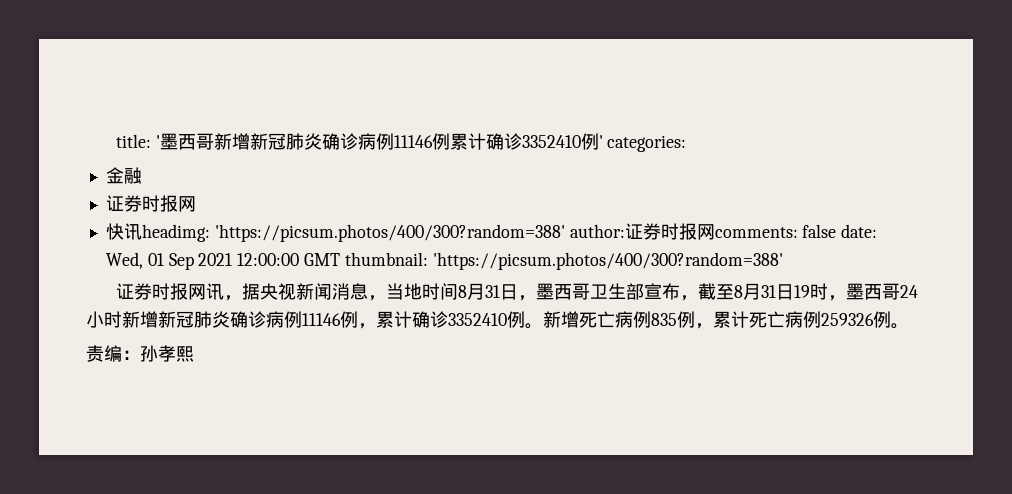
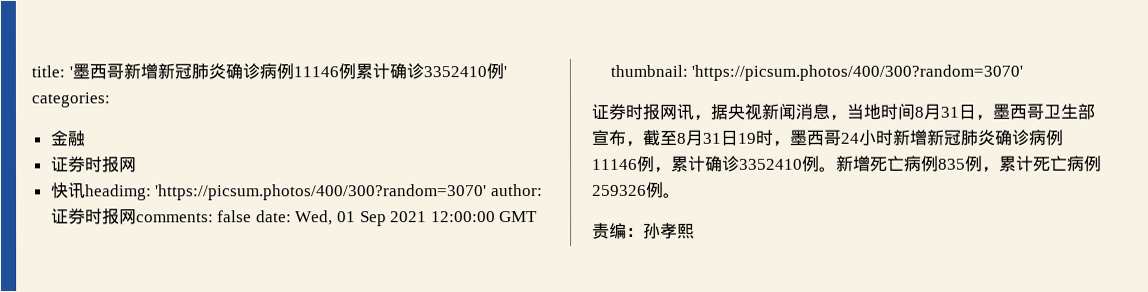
[214,224,565,242] 'https://picsum.photos/400/300?random=388' -> [155,184,488,201] 'https://picsum.photos/400/300?random=3070'
[432,252,783,270] 'https://picsum.photos/400/300?random=388' -> [691,64,1024,81] 'https://picsum.photos/400/300?random=3070'

